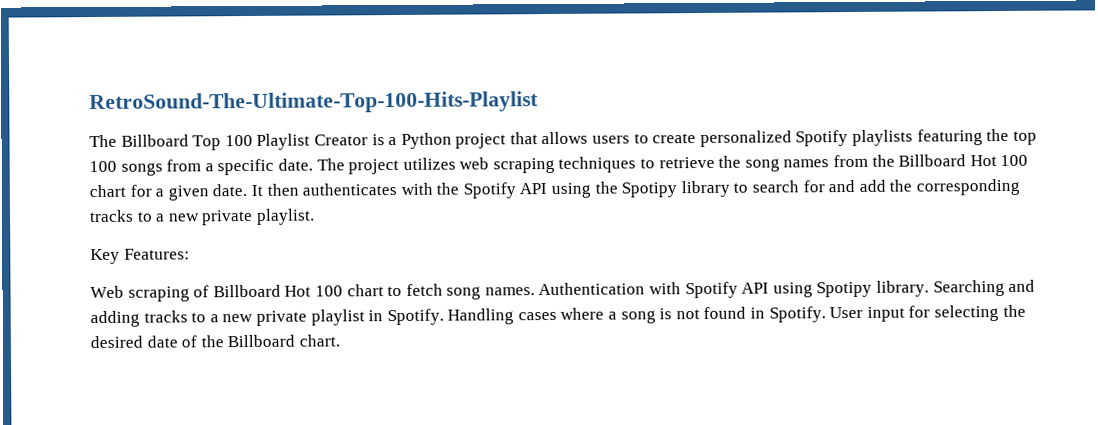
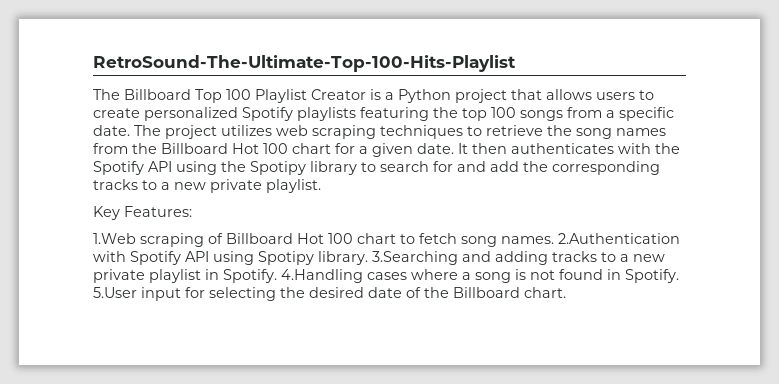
[90,285,124,299] Web -> [93,233,136,244] 1.Web
[538,282,646,296] Authentication -> [558,233,680,244] 2.Authentication
[932,279,1005,297] Searching -> [372,251,458,265] 3.Searching
[447,308,515,325] Handling -> [281,269,363,283] 4.Handling
[829,306,864,319] User -> [93,287,137,298] 5.User

